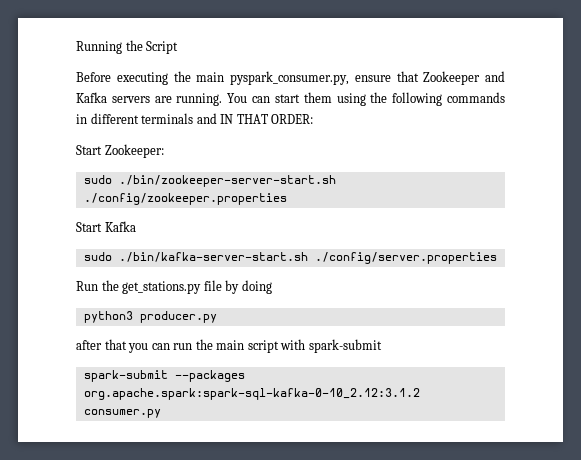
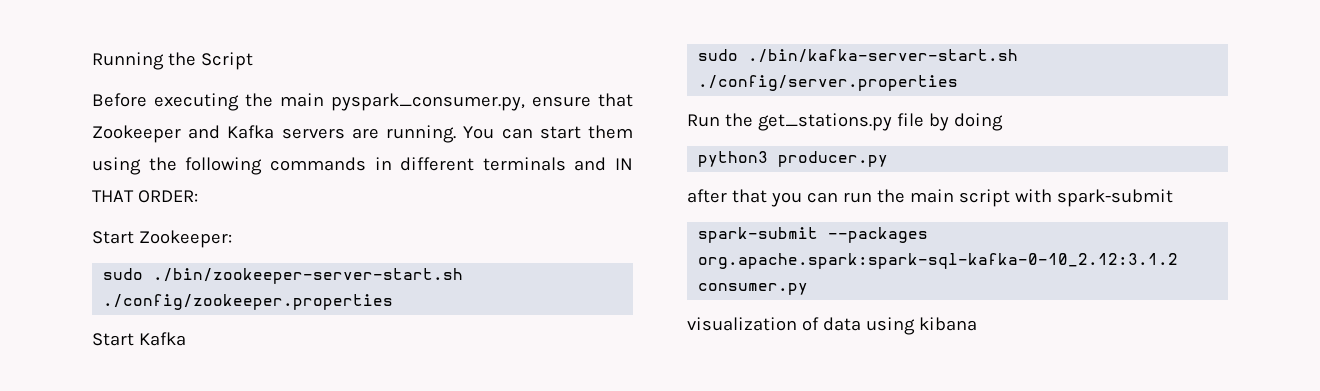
(161, 413) none -> [687,317,977,335] // visualization of data using kibana

